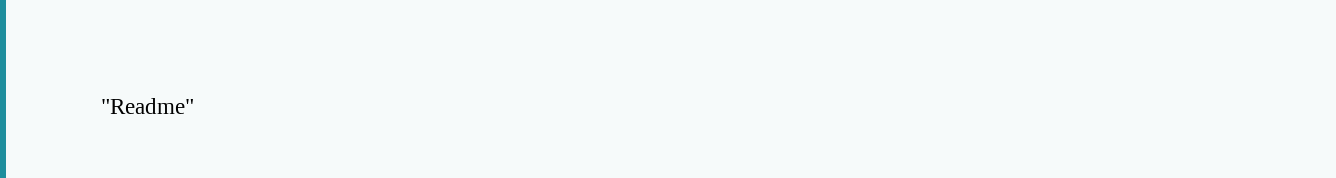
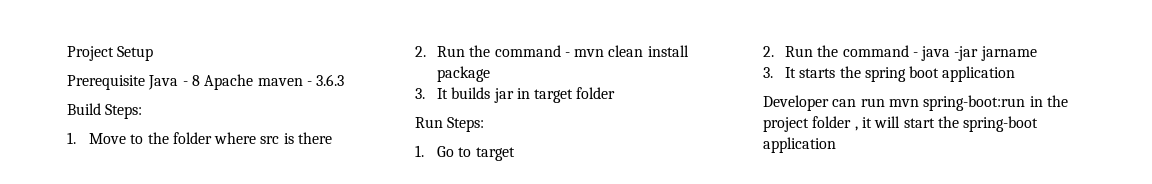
[101,98,194,114] "Readme" -> [67,46,154,61] [67,74,345,90] [67,103,143,119] [67,132,333,144] [415,45,689,57] [436,66,490,82] [415,87,616,103] [415,117,485,132] [415,145,515,161] [763,45,1037,61] [763,66,1016,82] [763,95,1068,111] [763,116,1039,132] [763,137,836,153] Project Setup // Prerequisite Java - 8 Apache maven - 3.6.3 // Build Steps: // 1. Move to the folder where src is there // 2. Run the command - mvn clean install package // 3. It builds jar in target folder // Run Steps: // 1. Go to target // 2. Run the command - java -jar jarname // 3. It starts the spring boot application // Developer can run mvn spring-boot:run in the project folder , it will start the spring-boot application

